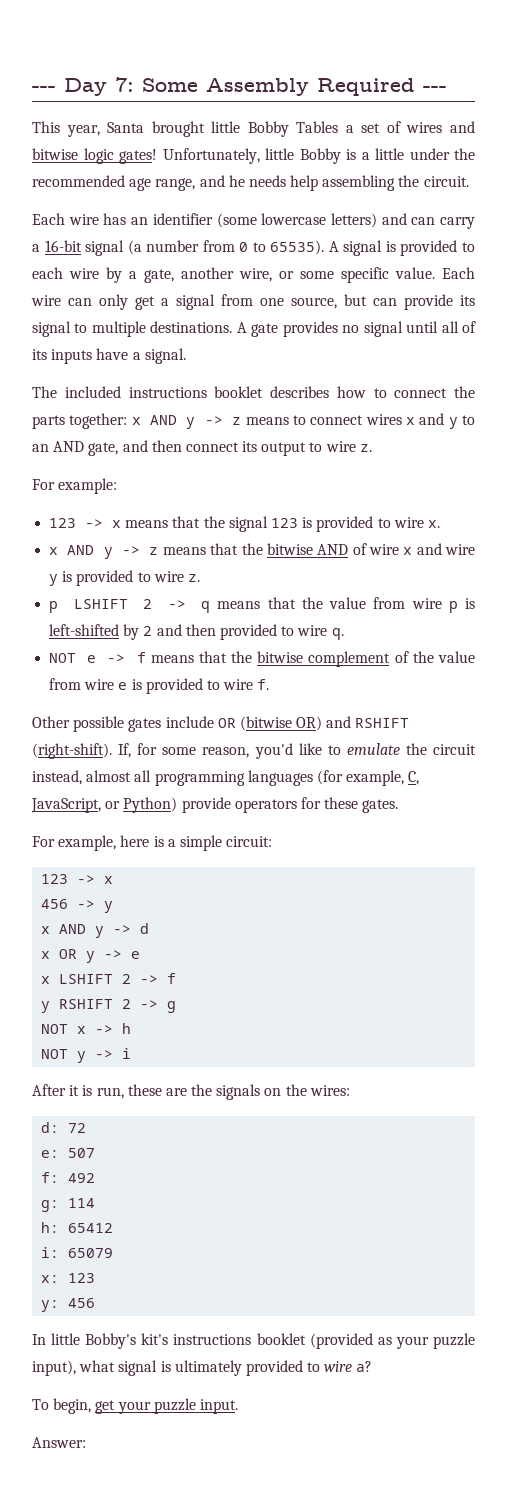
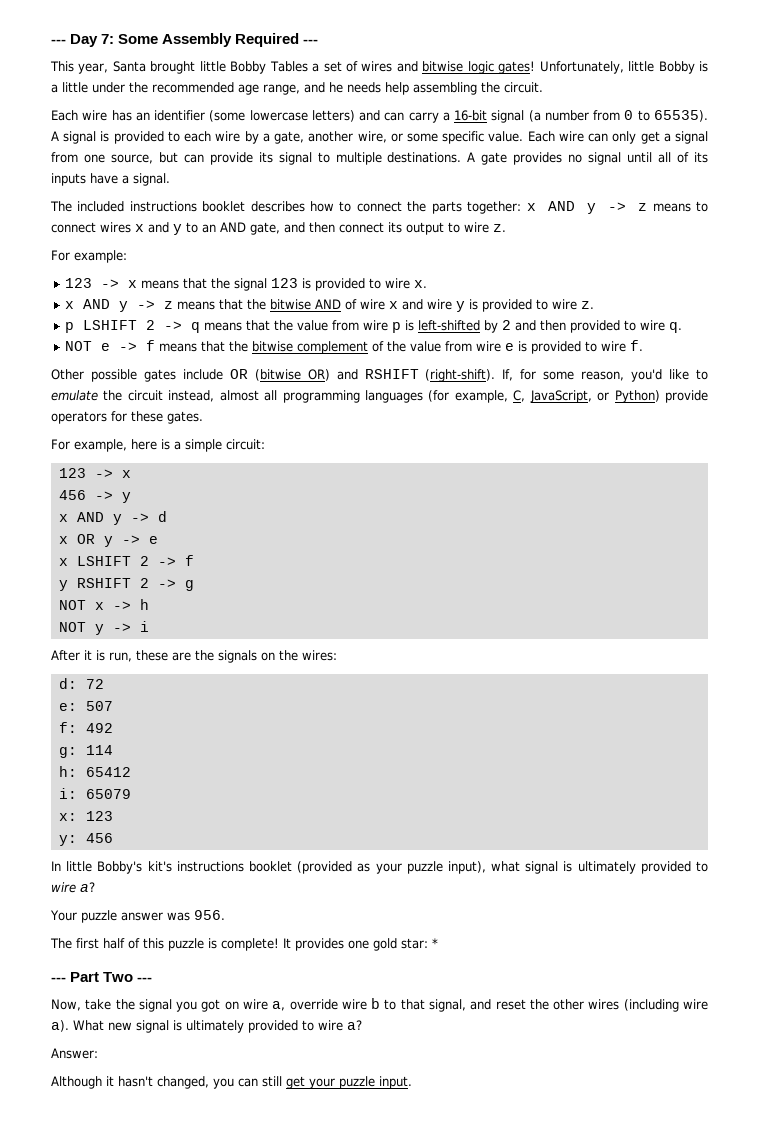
[32,1398,92,1414] To begin, -> [50,910,225,923] [50,938,438,951] [51,972,153,982] [51,998,709,1012] [51,1020,362,1033] [51,1048,98,1059] [51,1076,282,1089] Your puzzle answer was 956. // The first half of this puzzle is complete! It provides one gold star: * // --- Part Two --- // Now, take the signal you got on wire a, override wire b to that signal, and reset the other wires (including wire a). What new signal is ultimately provided to wire a? // Answer: // Although it hasn't changed, you can still
[32,1437,86,1448] // Answer: -> (412, 1082) none

